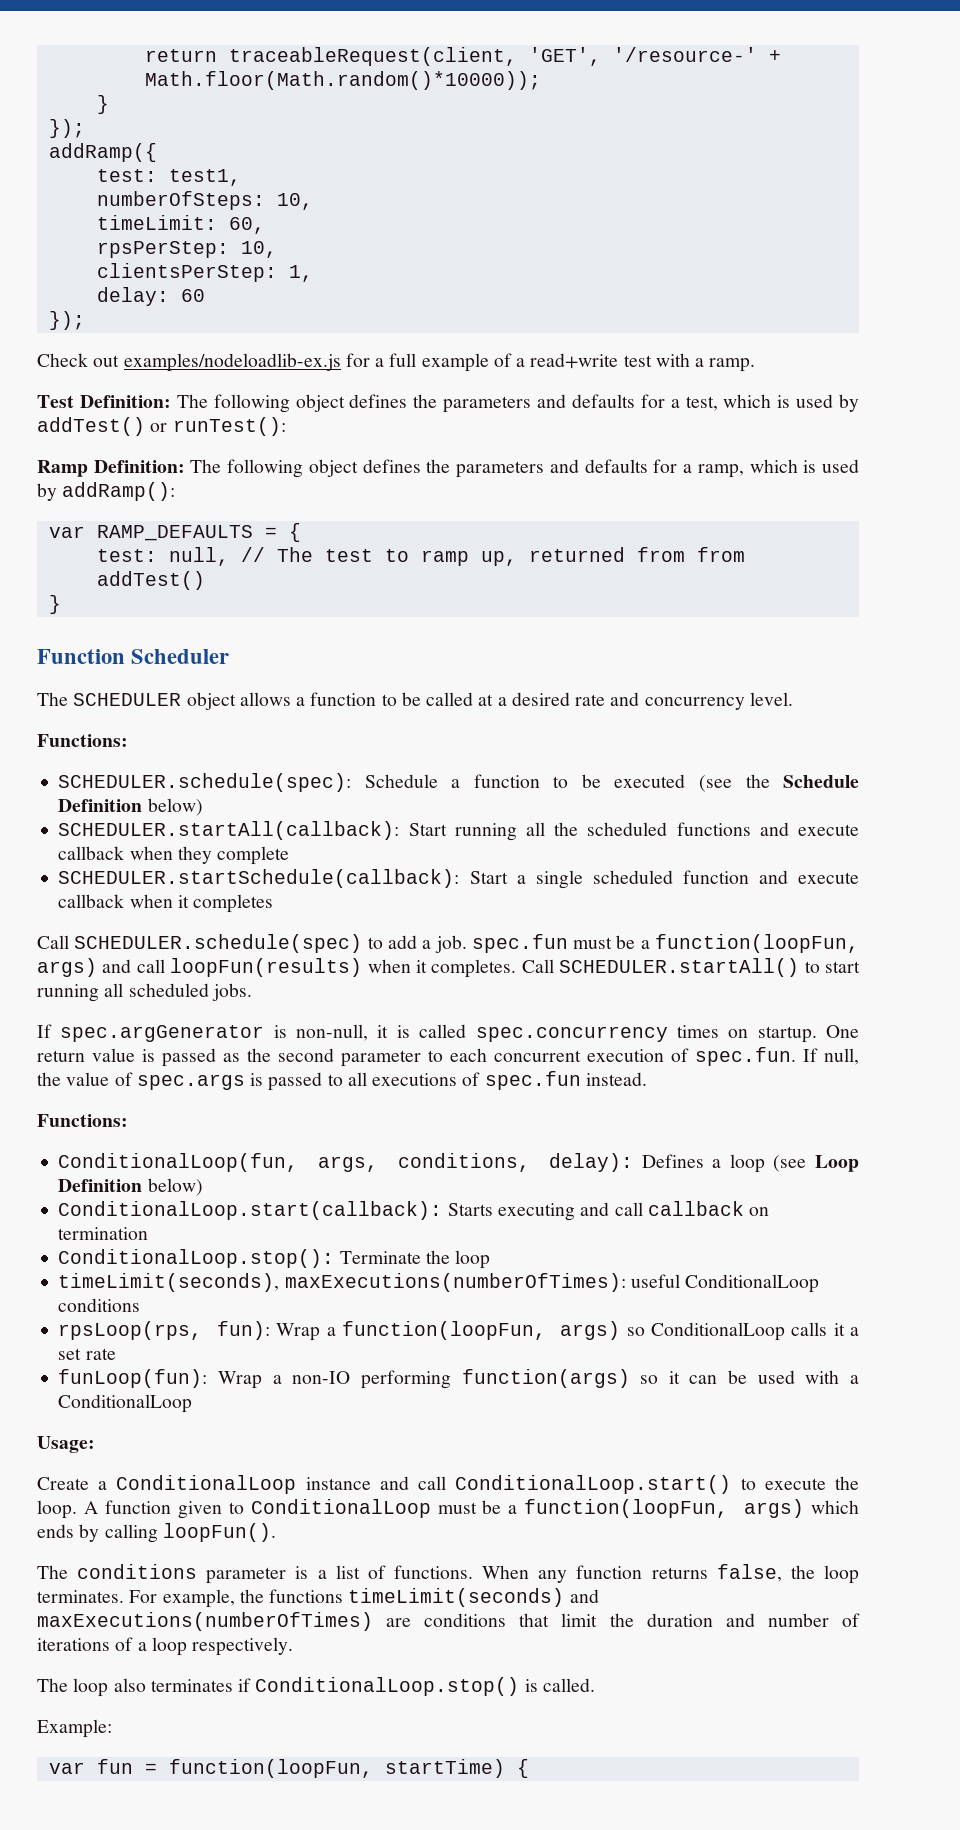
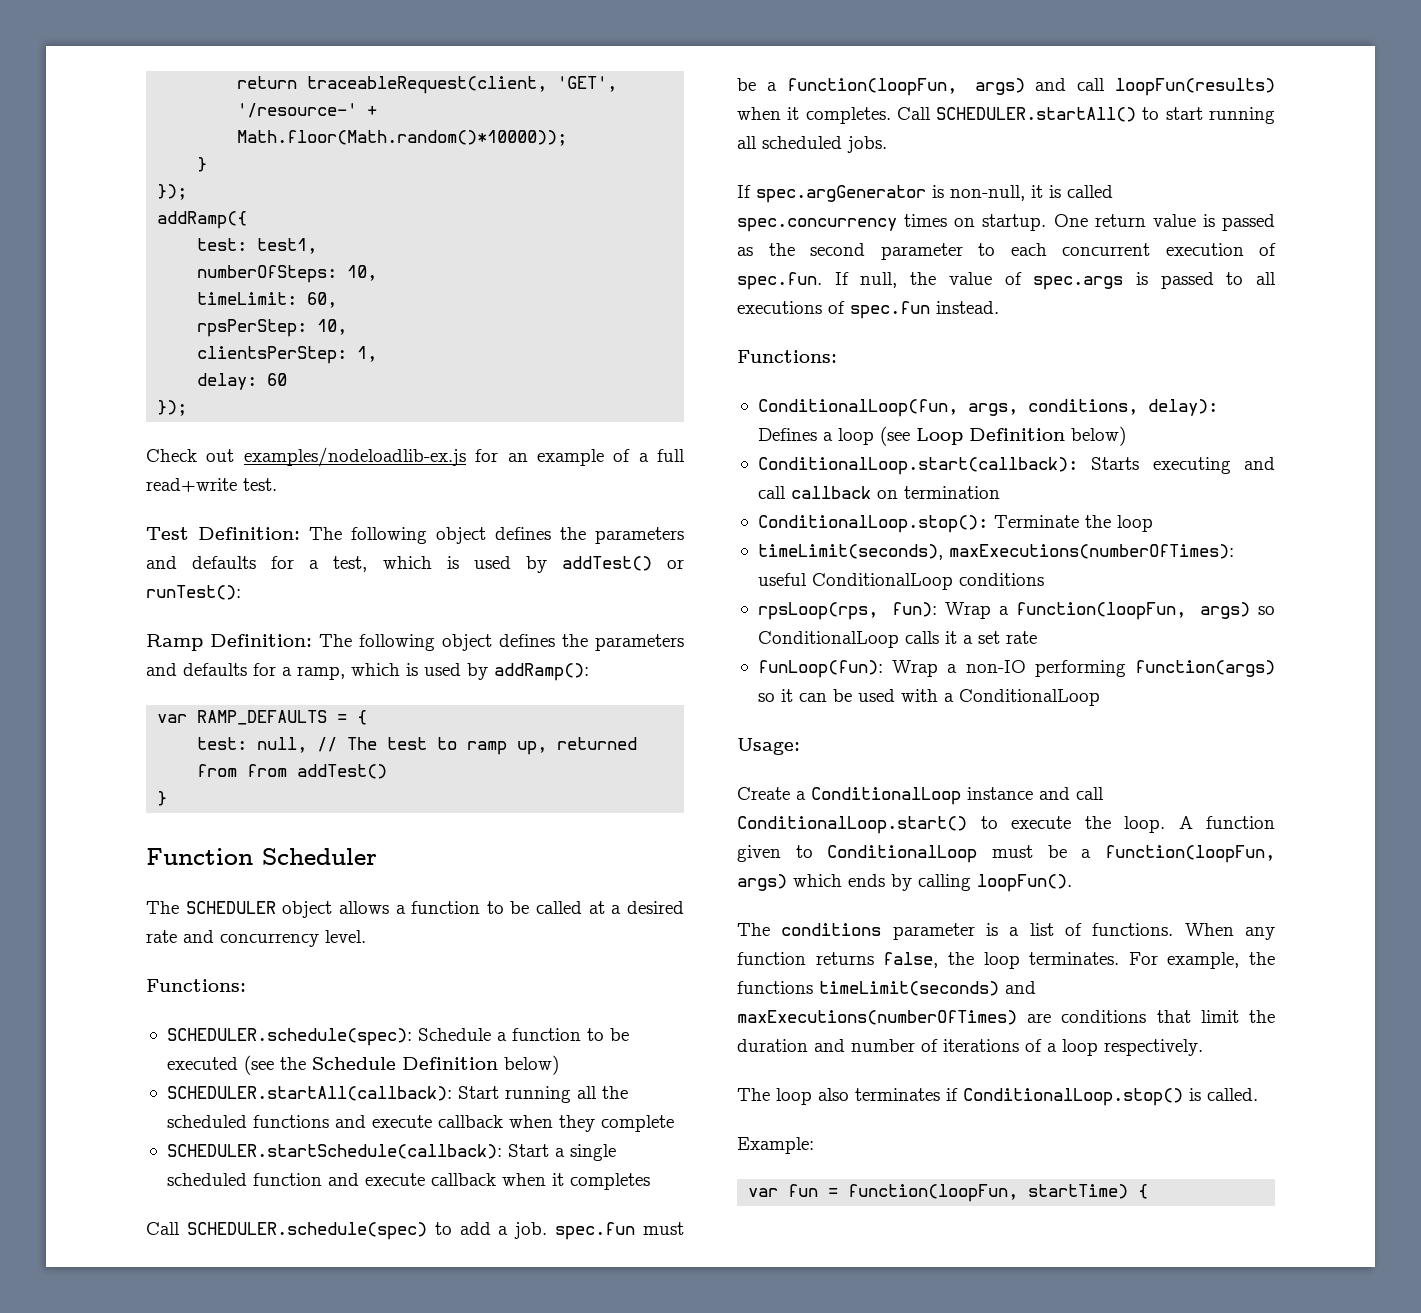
[375,353,417,367] a full -> [507,453,528,462] an
[530,353,756,372] read+write test with a ramp. -> [657,449,685,462] [146,478,277,492] full read+write test.

